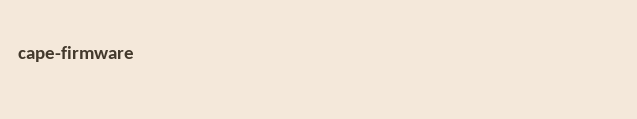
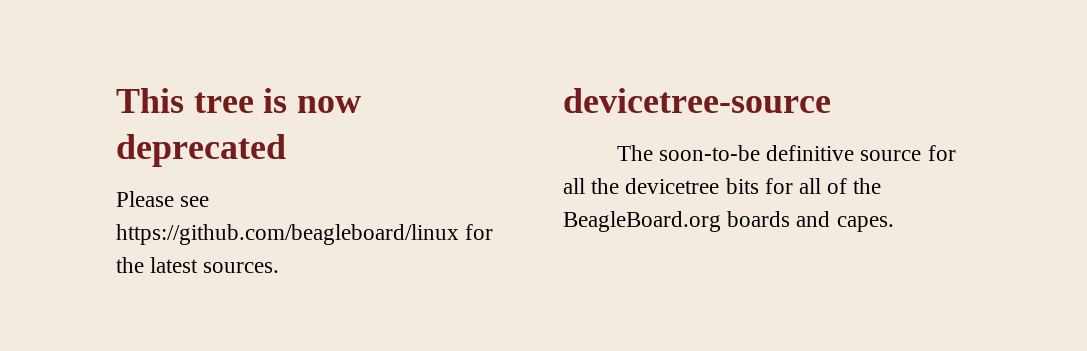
[18,46,134,62] cape-firmware -> [116,88,362,113] [116,134,286,167] [116,191,210,207] [116,224,494,245] [116,257,280,273] [563,88,831,113] [616,145,956,161] [563,178,882,194] [563,211,894,232] This tree is now deprecated // Please see https://github.com/beagleboard/linux for the latest sources. // devicetree-source // The soon-to-be definitive source for all the devicetree bits for all of the BeagleBoard.org boards and capes.

